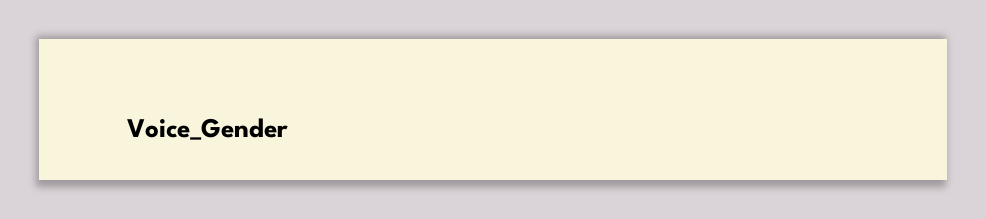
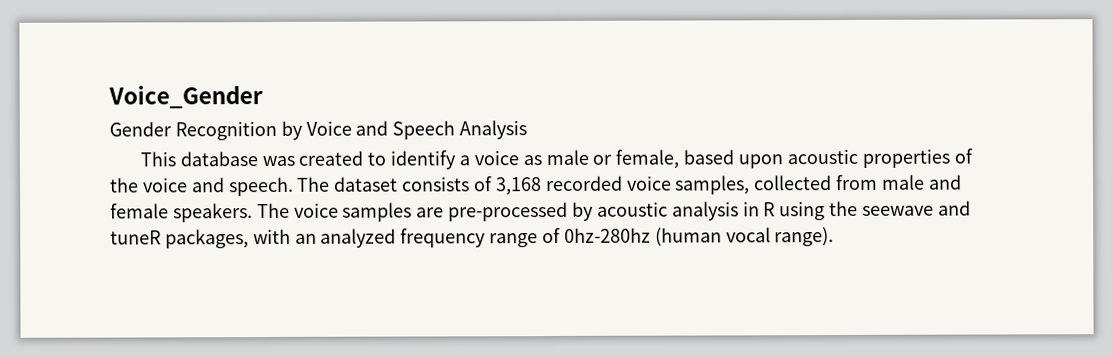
(288, 129) none -> [109,120,528,141] [139,148,973,170] [109,174,962,197] [110,200,971,223] [110,227,835,249] // Gender Recognition by Voice and Speech Analysis // This database was created to identify a voice as male or female, based upon acoustic properties of the voice and speech. The dataset consists of 3,168 recorded voice samples, collected from male and female speakers. The voice samples are pre-processed by acoustic analysis in R using the seewave and tuneR packages, with an analyzed frequency range of 0hz-280hz (human vocal range).

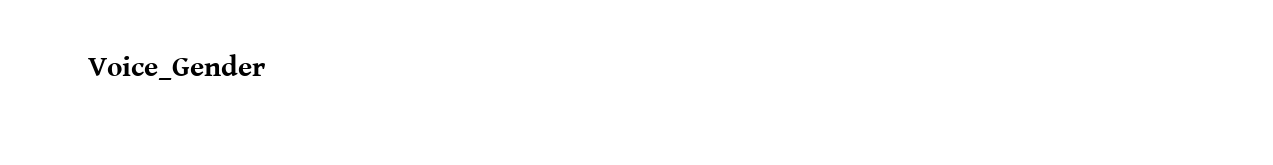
[109,120,528,141] [139,148,973,170] [109,174,962,197] [110,200,971,223] [110,227,835,249] // Gender Recognition by Voice and Speech Analysis // This database was created to identify a voice as male or female, based upon acoustic properties of the voice and speech. The dataset consists of 3,168 recorded voice samples, collected from male and female speakers. The voice samples are pre-processed by acoustic analysis in R using the seewave and tuneR packages, with an analyzed frequency range of 0hz-280hz (human vocal range). -> (265, 67) none

